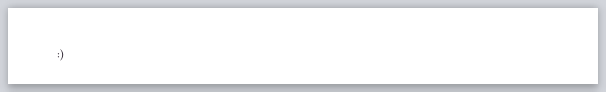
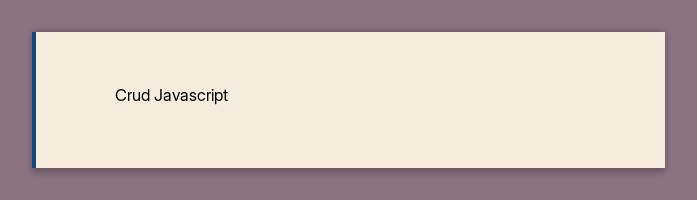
[57,49,64,61] :) -> [115,89,229,105] Crud Javascript

